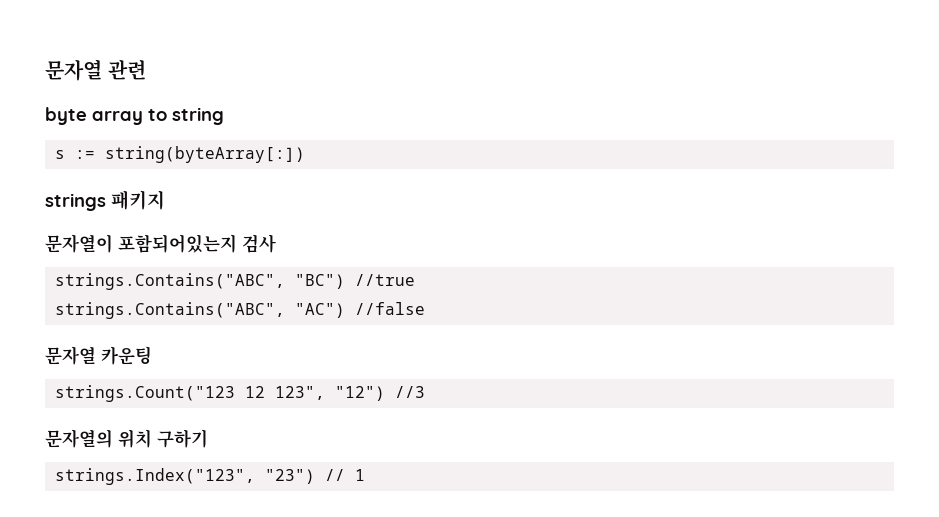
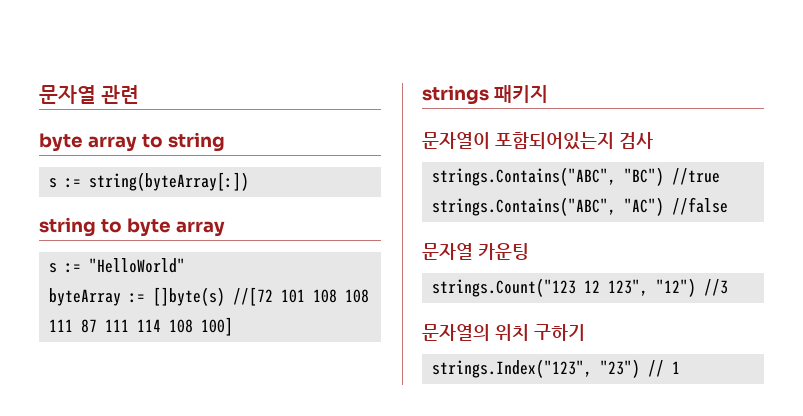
(305, 154) none -> [39,217,225,237] [49,258,186,273] [49,287,370,306] [49,317,234,336] // string to byte array // s := "HelloWorld" // byteArray := []byte(s) //[72 101 108 108 111 87 111 114 108 100]

